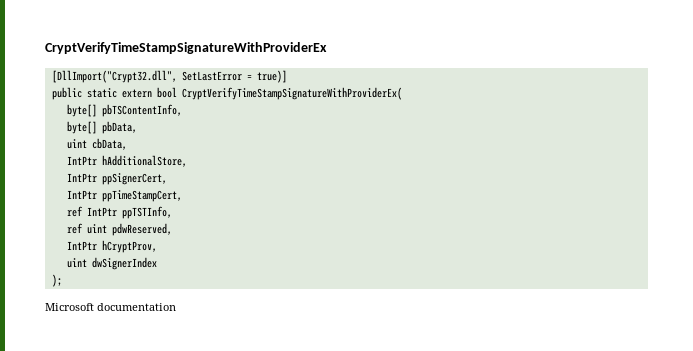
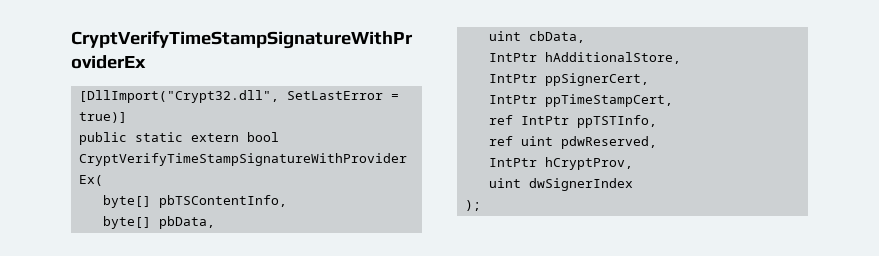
[45,303,176,311] // Microsoft documentation -> (481, 205) none

